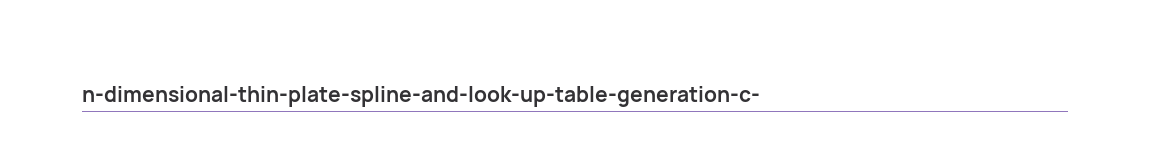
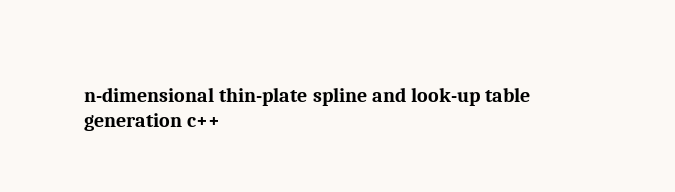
[82,86,760,107] n-dimensional-thin-plate-spline-and-look-up-table-generation-c- -> [84,87,531,106] [84,113,221,131] n-dimensional thin-plate spline and look-up table generation c++

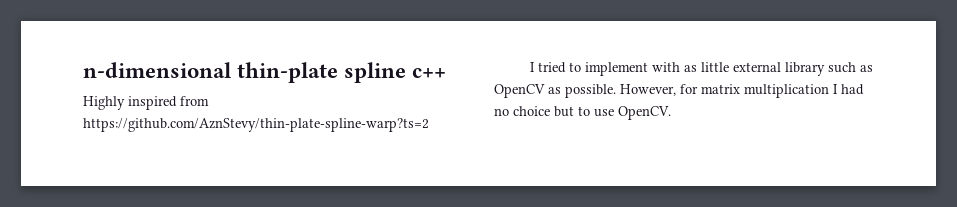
[371,87,531,106] [84,113,221,131] and look-up table generation c++ -> [412,68,447,78] [83,96,209,110] [83,118,429,132] [530,62,874,76] [494,84,864,98] [494,106,671,120] c++ // Highly inspired from https://github.com/AznStevy/thin-plate-spline-warp?ts=2 // I tried to implement with as little external library such as OpenCV as possible. However, for matrix multiplication I had no choice but to use OpenCV.

